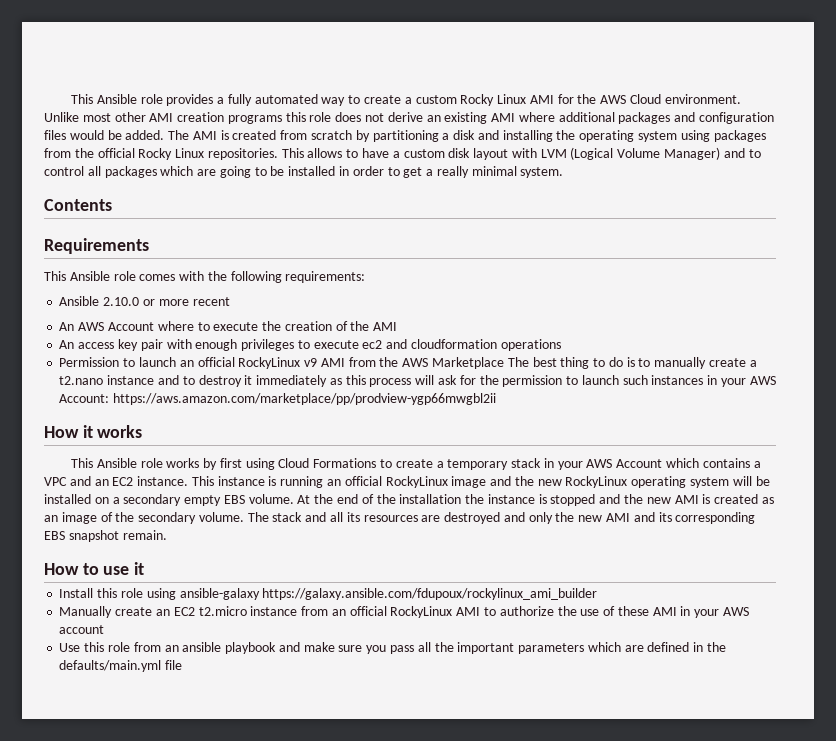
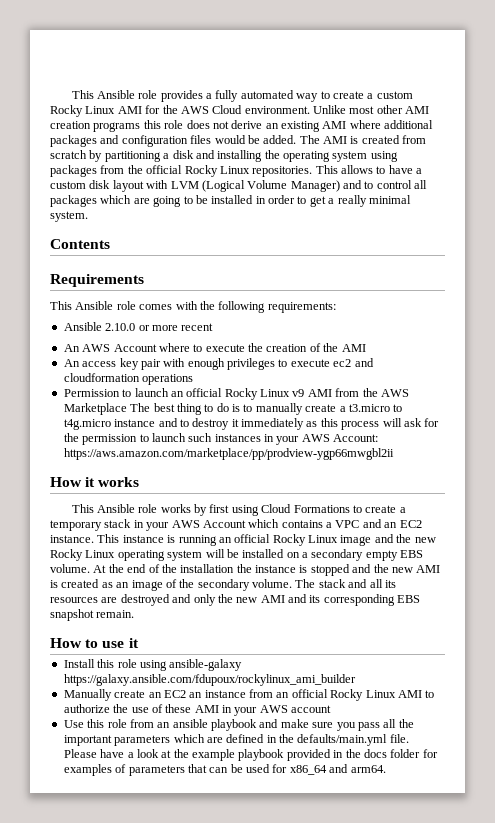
[238,357,301,369] RockyLinux -> [224,388,290,400] Rocky Linux
[59,376,104,385] t2.nano -> [348,404,403,412] [63,419,111,430] t3.micro to t4g.micro
[385,476,448,488] RockyLinux -> [272,534,338,546] Rocky Linux
[565,476,628,488] RockyLinux -> [50,549,116,561] Rocky Linux
[198,606,247,616] t2.micro -> [189,692,203,698] an
[390,606,453,618] RockyLinux -> [330,689,396,701] Rocky Linux
[165,660,183,670] file -> [389,734,409,743] [63,749,438,761] [63,764,386,776] file. Please have a look at the example playbook provided in the docs folder for examples of parameters that can be used for x86_64 and arm64.

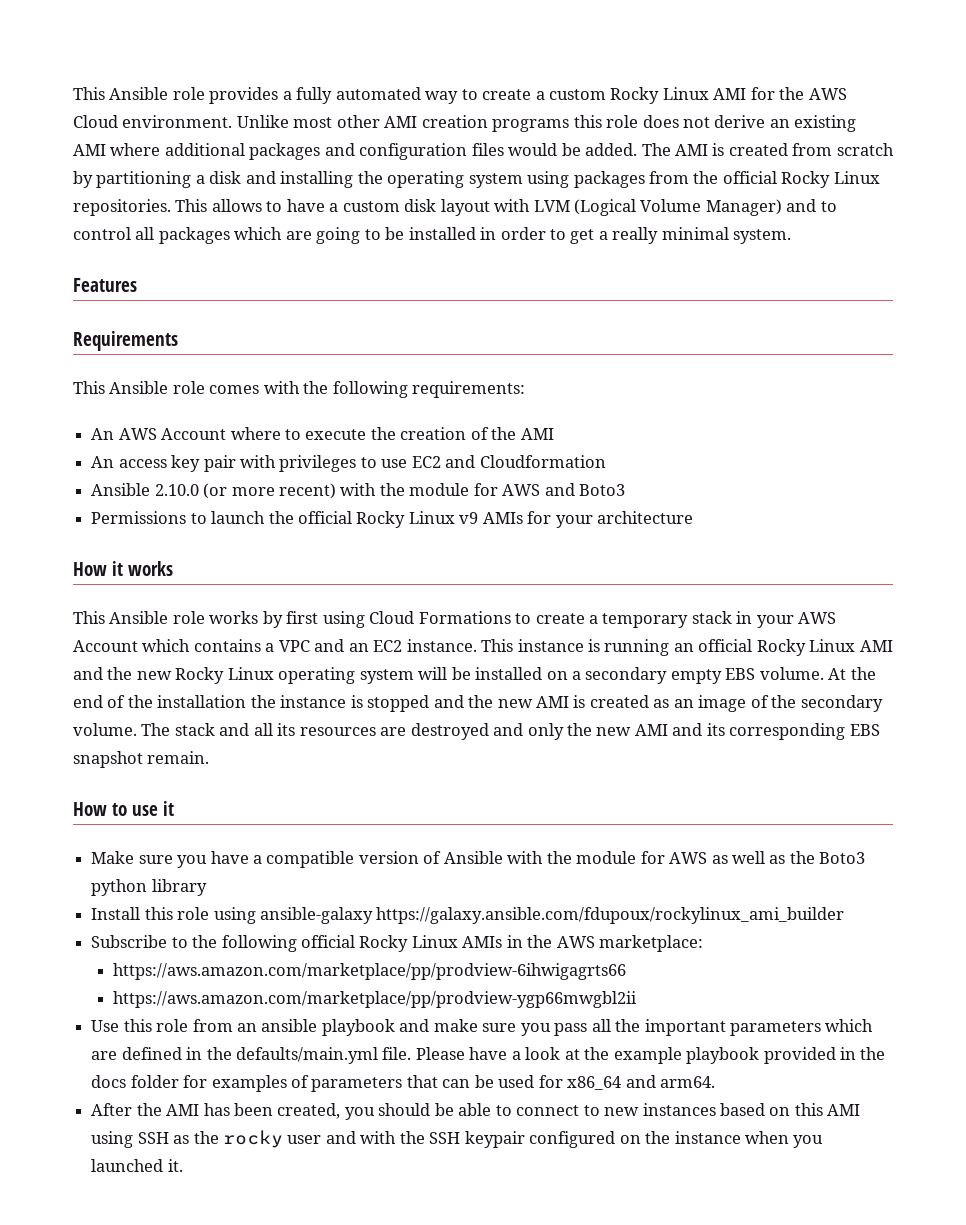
[50,239,110,249] Contents -> [73,278,137,292] Features
[63,322,214,331] // Ansible 2.10.0 or more recent -> (526, 389) none
[187,358,225,370] enough -> (276, 461) none
[290,358,374,367] [63,373,194,385] [63,388,184,397] execute ec2 and cloudformation operations // Permission to launch an -> [381,455,606,468] [91,483,626,499] [91,511,294,524] use EC2 and Cloudformation // Ansible 2.10.0 (or more recent) with the module for AWS and Boto3 // Permissions to launch the
[307,388,409,397] [63,403,403,415] [63,418,440,430] [63,433,379,445] [63,448,394,460] AMI from the AWS Marketplace The best thing to do is to manually create a t3.micro to t4g.micro instance and to destroy it immediately as this process will ask for the permission to launch such instances in your AWS Account: https://aws.amazon.com/marketplace/pp/prodview-ygp66mwgbl2ii -> [482,511,694,528] AMIs for your architecture
[340,535,372,546] image -> [859,640,893,652] AMI
(139, 643) none -> [91,851,866,868] [91,879,207,896] // Make sure you have a compatible version of Ansible with the module for AWS as well as the Boto3 python library
[63,689,435,701] [63,704,332,716] Manually create an EC2 an instance from an official Rocky Linux AMI to authorize the use of these AMI in your AWS account -> [91,935,704,952] [112,963,626,980] [112,991,637,1008] Subscribe to the following official Rocky Linux AMIs in the AWS marketplace: // https://aws.amazon.com/marketplace/pp/prodview-6ihwigagrts66 // https://aws.amazon.com/marketplace/pp/prodview-ygp66mwgbl2ii
(386, 769) none -> [91,1103,861,1120] [91,1130,824,1148] [91,1159,183,1172] // After the AMI has been created, you should be able to connect to new instances based on this AMI using SSH as the rocky user and with the SSH keypair configured on the instance when you launched it.

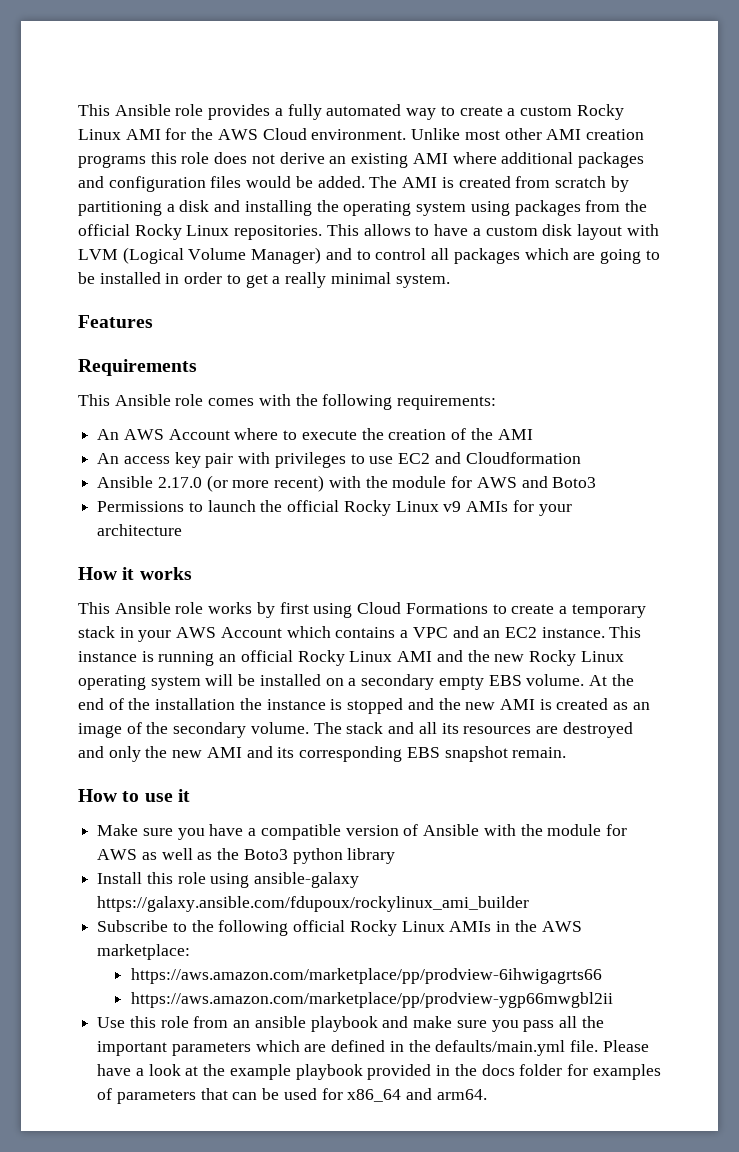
[154,484,199,496] 2.10.0 -> [157,477,202,488] 2.17.0
[91,1103,861,1120] [91,1130,824,1148] [91,1159,183,1172] // After the AMI has been created, you should be able to connect to new instances based on this AMI using SSH as the rocky user and with the SSH keypair configured on the instance when you launched it. -> (487, 1094) none

